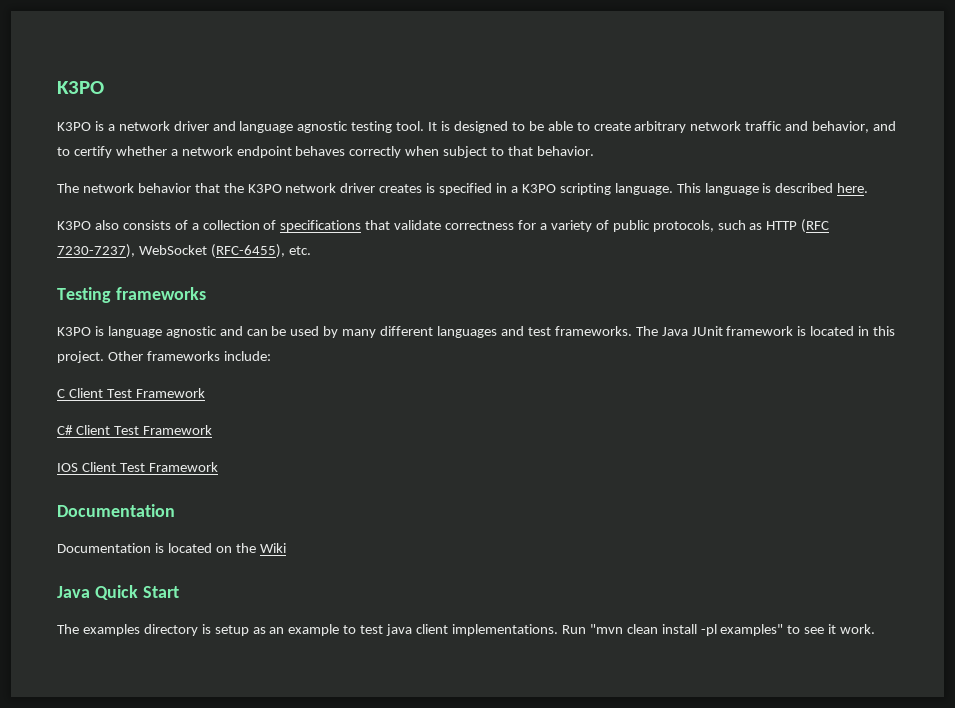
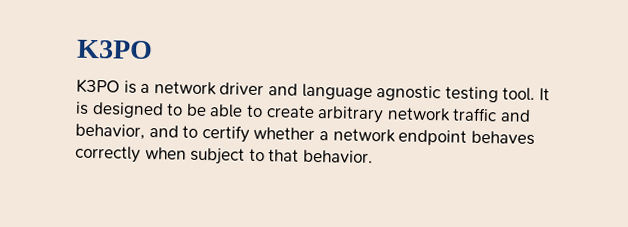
[57,183,869,195] [57,219,830,233] [57,244,311,258] [57,287,206,303] [57,326,896,338] [57,351,271,363] [57,388,205,398] [57,425,212,435] [57,462,218,472] [57,504,175,517] [57,543,286,553] [57,585,179,600] [57,624,876,636] // The network behavior that the K3PO network driver creates is specified in a K3PO scripting language. This language is described here. // K3PO also consists of a collection of specifications that validate correctness for a variety of public protocols, such as HTTP (RFC 7230-7237), WebSocket (RFC-6455), etc. // Testing frameworks // K3PO is language agnostic and can be used by many different languages and test frameworks. The Java JUnit framework is located in this project. Other frameworks include: // C Client Test Framework // C# Client Test Framework // IOS Client Test Framework // Documentation // Documentation is located on the Wiki // Java Quick Start // The examples directory is setup as an example to test java client implementations. Run "mvn clean install -pl examples" to see it work. -> (373, 156) none

